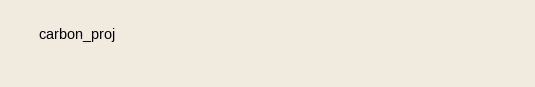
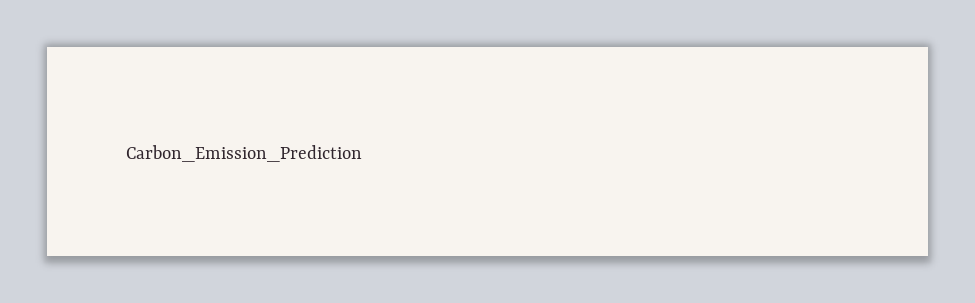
[39,28,115,42] carbon_proj -> [126,145,362,162] Carbon_Emission_Prediction

